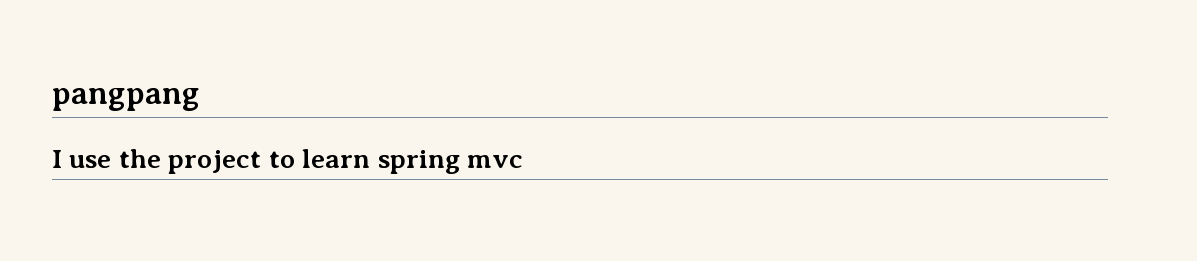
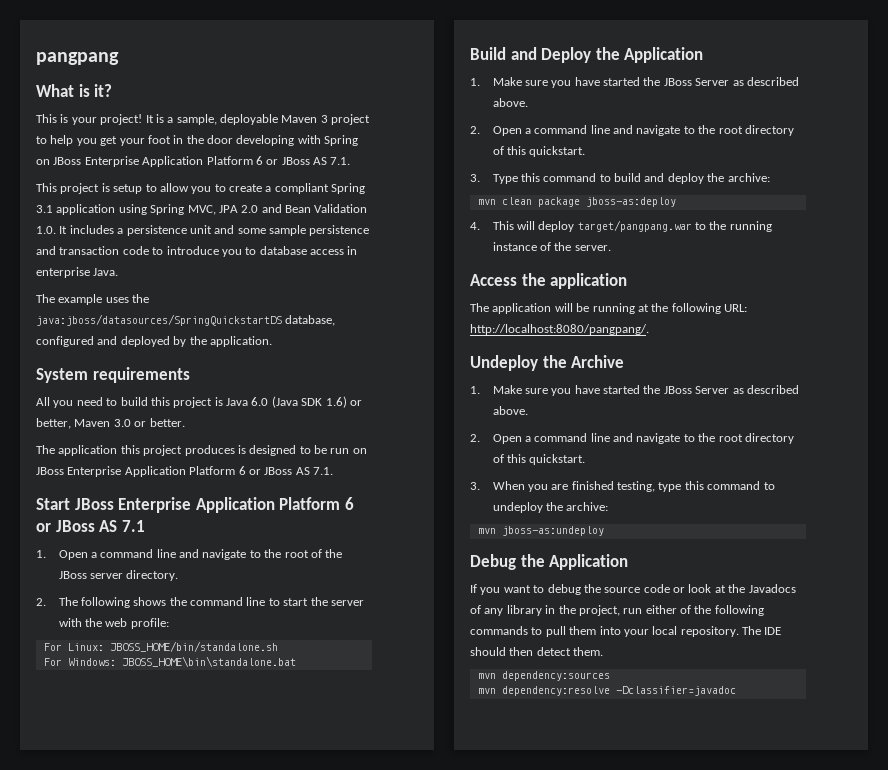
[52,149,523,174] I use the project to learn spring mvc -> [36,84,113,97] [36,114,371,125] [36,135,359,146] [36,156,351,167] [36,183,366,194] [36,204,368,215] [36,225,370,236] [36,246,358,257] [36,267,119,278] [36,294,150,305] [36,314,336,326] [36,336,272,347] [36,367,190,383] [36,396,362,408] [36,418,185,429] [36,445,367,456] [36,466,333,477] [36,497,354,513] [36,520,145,532] [36,549,343,560] [58,570,179,581] [36,597,364,608] [58,618,169,629] [43,641,278,652] [43,656,296,667] [470,47,704,63] [470,77,799,88] [492,98,528,107] [470,125,794,136] [492,146,586,157] [470,173,770,184] [477,197,676,207] [470,220,772,232] [492,242,611,251] [470,273,628,289] [470,303,747,314] [470,324,649,335] [470,355,625,371] [470,385,799,396] [492,406,528,415] [470,433,794,444] [492,454,586,465] [470,481,775,492] [492,502,609,513] [477,526,604,536] [470,554,629,570] [470,584,796,595] [470,605,764,616] [470,626,782,637] [470,647,604,656] [477,671,610,681] [477,686,736,696] What is it? // This is your project! It is a sample, deployable Maven 3 project to help you get your foot in the door developing with Spring on JBoss Enterprise Application Platform 6 or JBoss AS 7.1. // This project is setup to allow you to create a compliant Spring 3.1 application using Spring MVC, JPA 2.0 and Bean Validation 1.0. It includes a persistence unit and some sample persistence and transaction code to introduce you to database access in enterprise Java. // The example uses the java:jboss/datasources/SpringQuickstartDS database, configured and deployed by the application. // System requirements // All you need to build this project is Java 6.0 (Java SDK 1.6) or better, Maven 3.0 or better. // The application this project produces is designed to be run on JBoss Enterprise Application Platform 6 or JBoss AS 7.1. // Start JBoss Enterprise Application Platform 6 or JBoss AS 7.1 // 1. Open a command line and navigate to the root of the JBoss server directory. // 2. The following shows the command line to start the server with the web profile: // For Linux: JBOSS_HOME/bin/standalone.sh // For Windows: JBOSS_HOME\bin\standalone.bat // Build and Deploy the Application // 1. Make sure you have started the JBoss Server as described above. // 2. Open a command line and navigate to the root directory of this quickstart. // 3. Type this command to build and deploy the archive: // mvn clean package jboss-as:deploy // 4. This will deploy target/pangpang.war to the running instance of the server. // Access the application // The application will be running at the following URL: http://localhost:8080/pangpang/. // Undeploy the Archive // 1. Make sure you have started the JBoss Server as described above. // 2. Open a command line and navigate to the root directory of this quickstart. // 3. When you are finished testing, type this command to undeploy the archive: // mvn jboss-as:undeploy // Debug the Application // If you want to debug the source code or look at the Javadocs of any library in the project, run either of the following commands to pull them into your local repository. The IDE should then detect them. // mvn dependency:sources // mvn dependency:resolve -Dclassifier=javadoc

